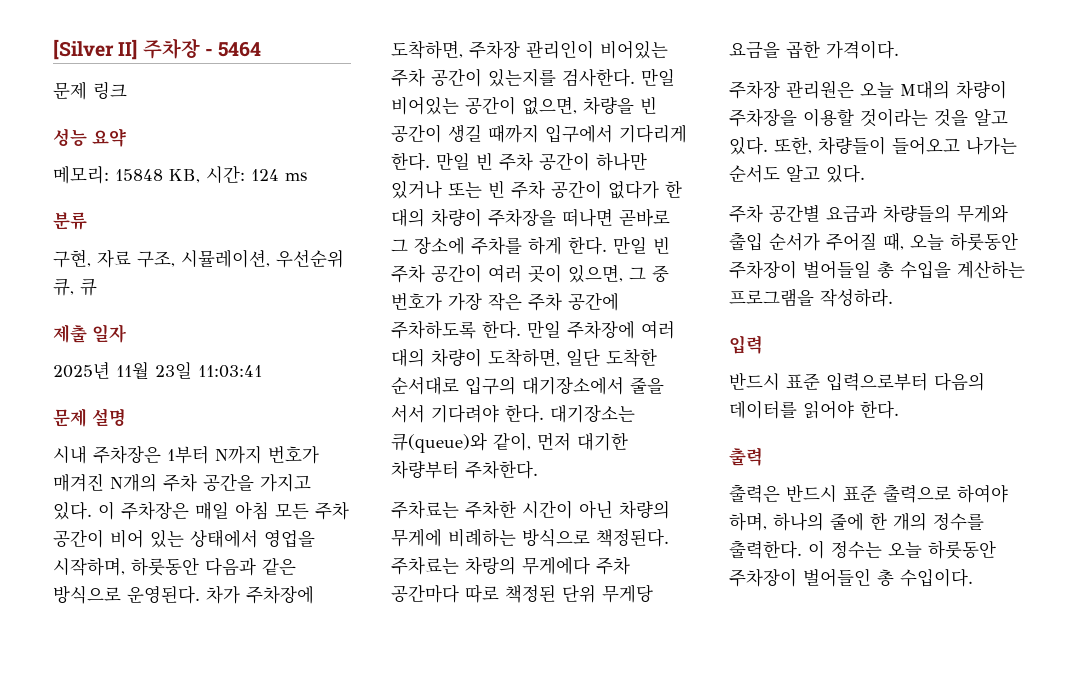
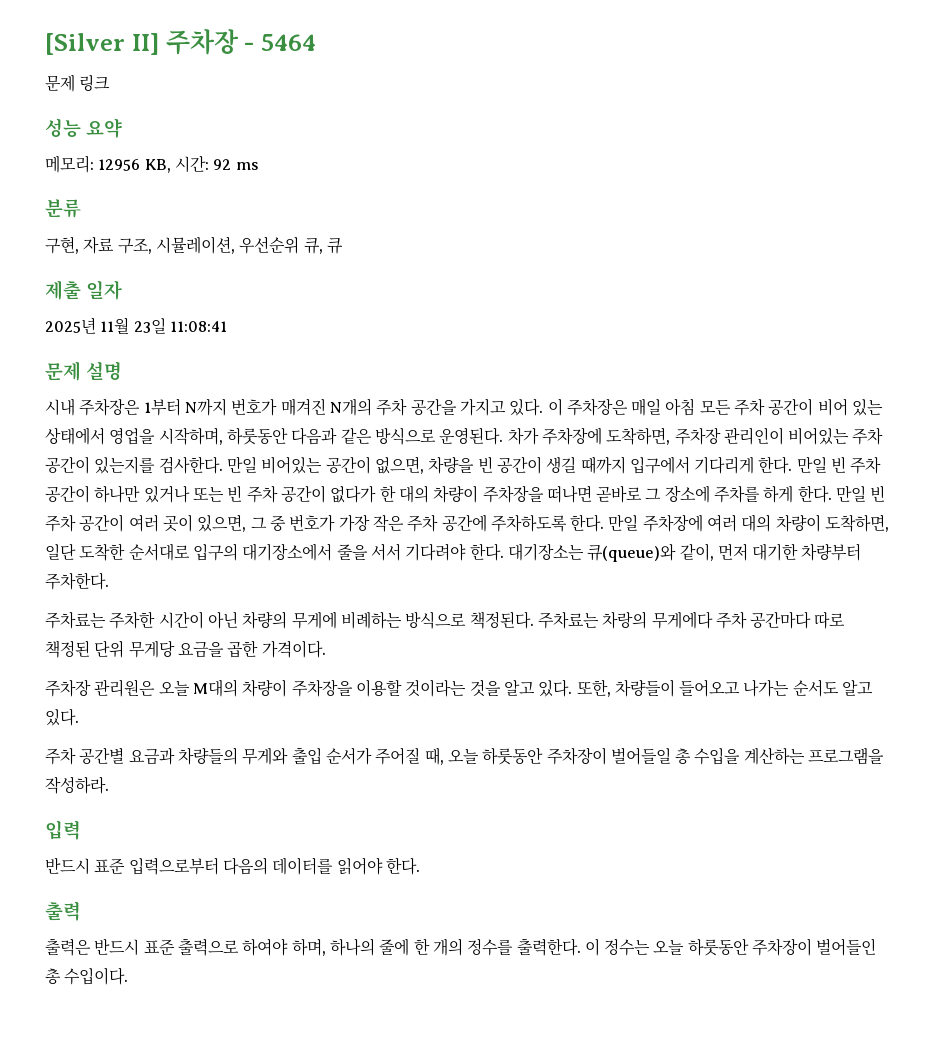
[115,169,163,181] 15848 -> [98,159,141,171] 12956
[251,169,279,181] 124 -> [213,159,232,170] 92
[198,365,262,378] 11:03:41 -> [169,321,227,332] 11:08:41

